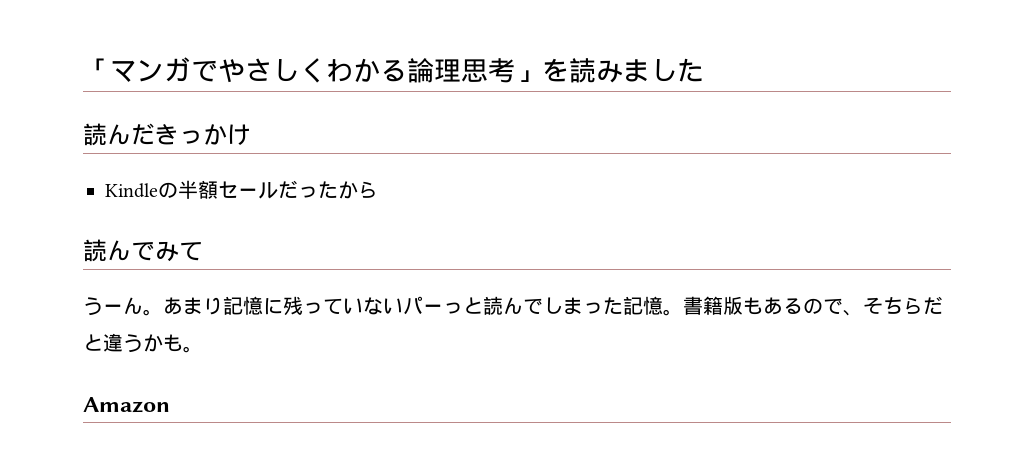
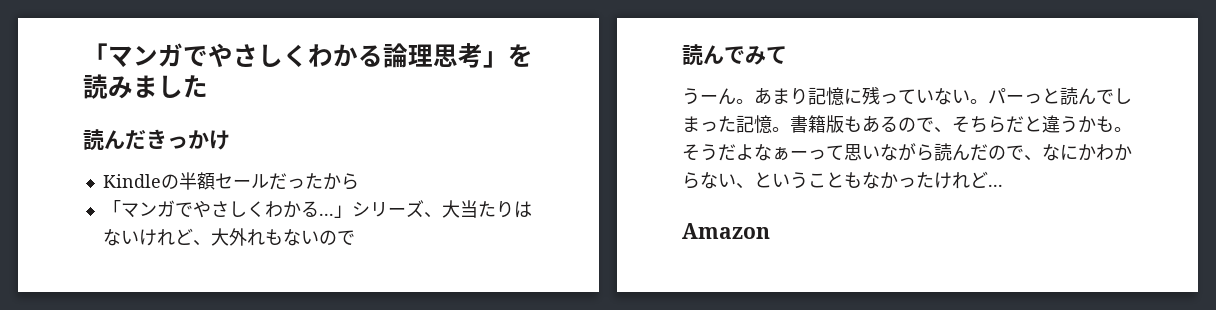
(378, 189) none -> [102,200,532,218] [102,228,355,246] // 「マンガでやさしくわかる...」シリーズ、大当たりはないけれど、大外れもないので
(403, 306) none -> [970,99,988,104] 。
(203, 349) none -> [682,143,1132,161] [682,171,1003,189] そうだよなぁーって思いながら読んだので、なにかわからない、ということもなかったけれど...

